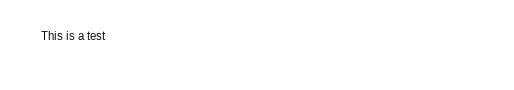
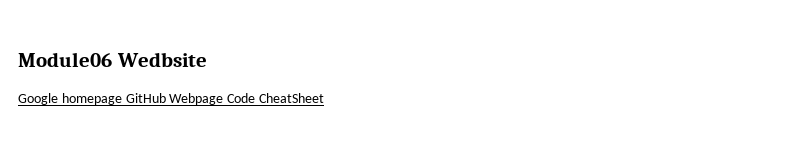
[41,31,107,40] This is a test -> [18,52,207,67] [18,93,324,105] Module06 Wedbsite // Google homepage GitHub Webpage Code CheatSheet

